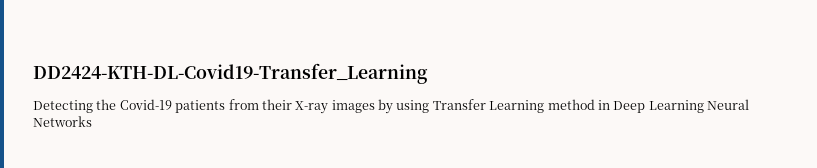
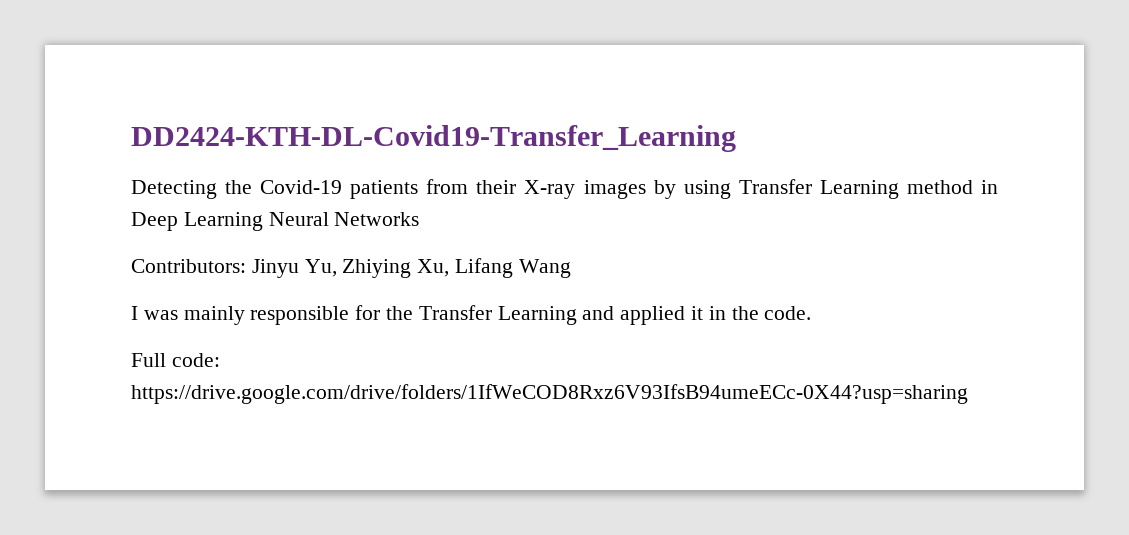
(92, 121) none -> [131,258,571,278] [131,305,812,325] [131,353,220,367] [131,384,968,404] // Contributors: Jinyu Yu, Zhiying Xu, Lifang Wang // I was mainly responsible for the Transfer Learning and applied it in the code. // Full code: https://drive.google.com/drive/folders/1IfWeCOD8Rxz6V93IfsB94umeECc-0X44?usp=sharing

